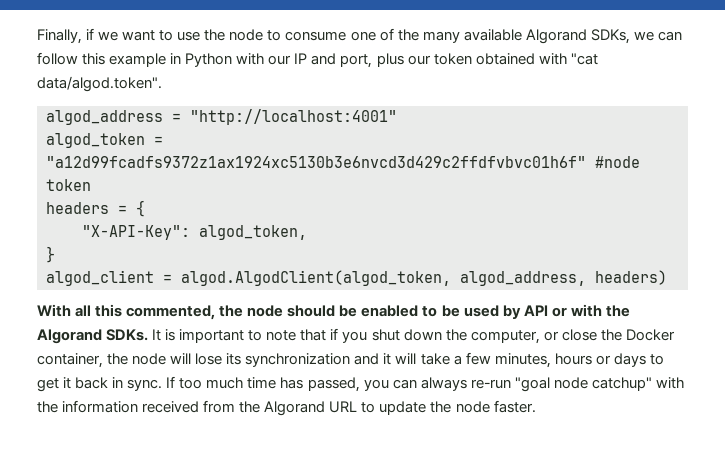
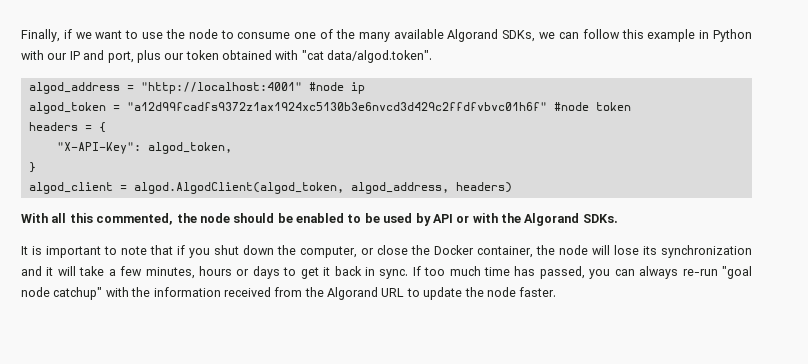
(397, 117) none -> [308,82,365,94] #node ip
(149, 335) none -> (618, 218) //

